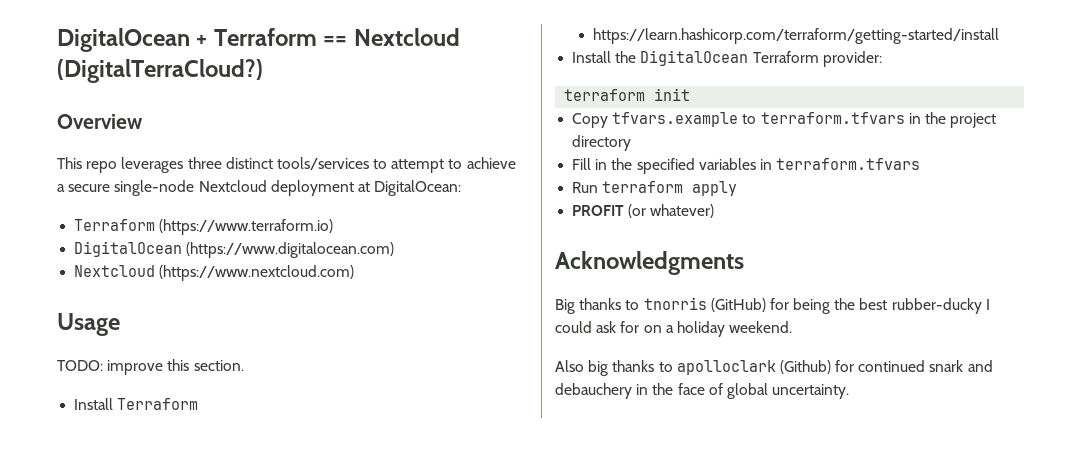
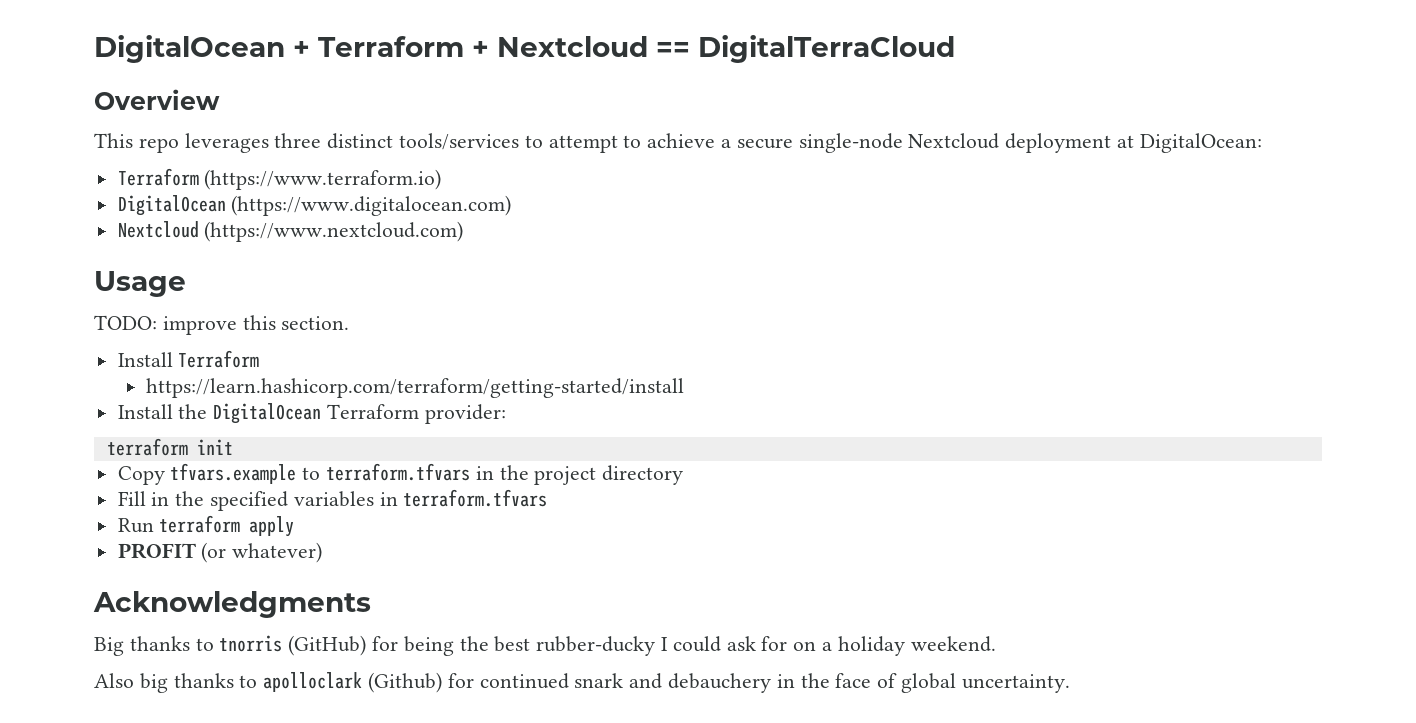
[323,28,460,46] [57,59,263,83] == Nextcloud (DigitalTerraCloud?) -> [472,35,955,63] + Nextcloud == DigitalTerraCloud

